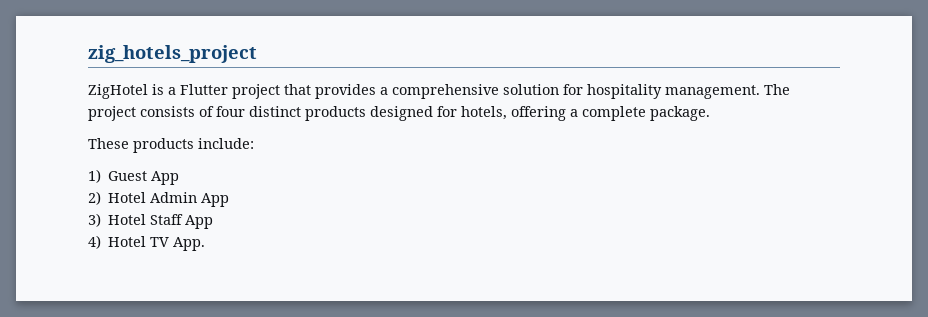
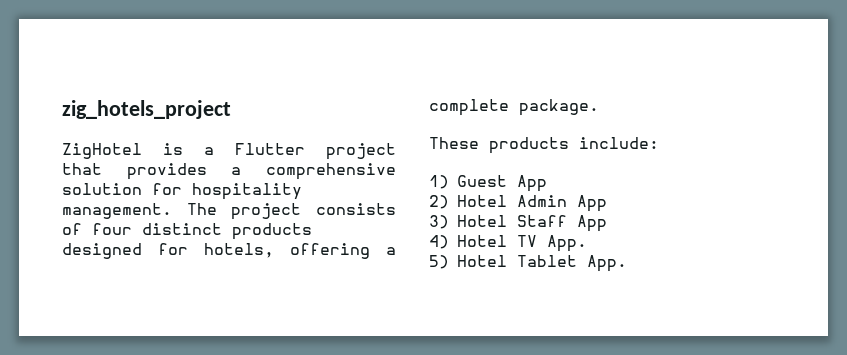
(206, 244) none -> [429,255,627,272] // 5) Hotel Tablet App.

